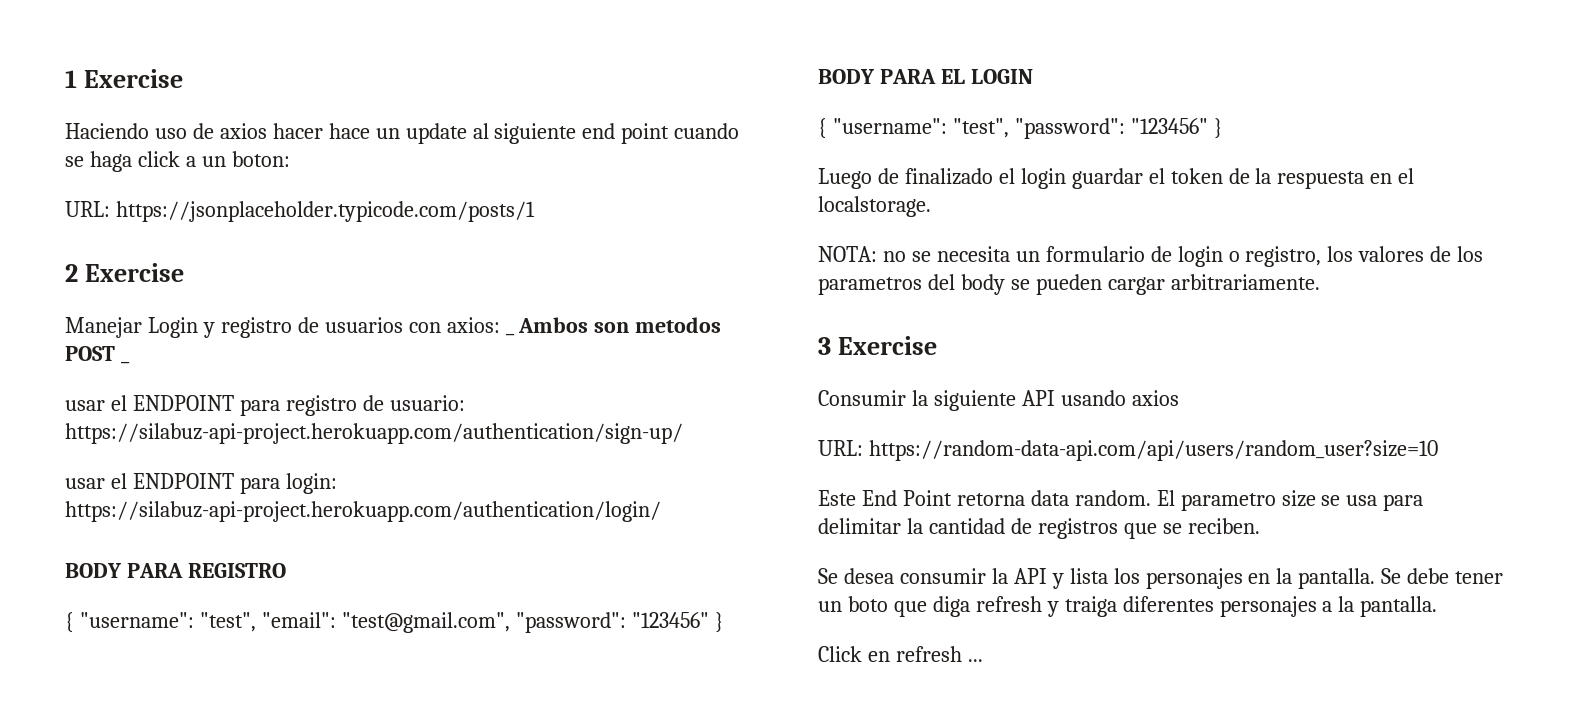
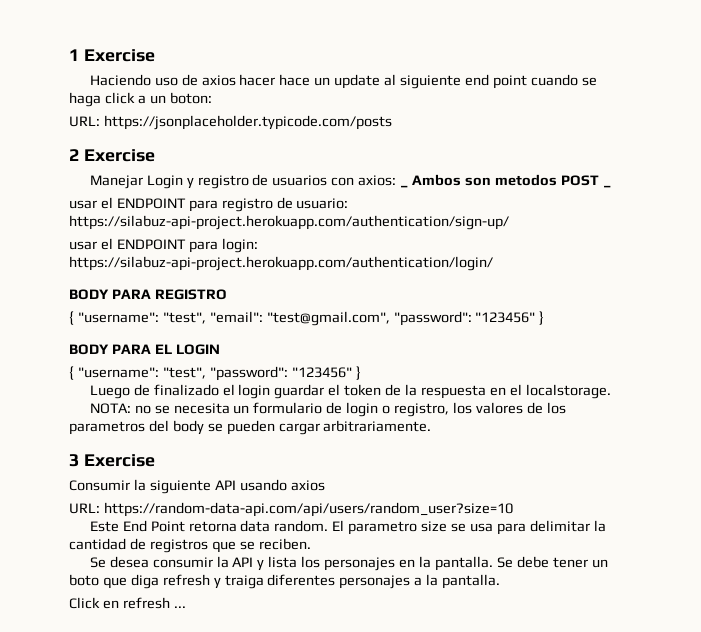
[115,201,535,222] https://jsonplaceholder.typicode.com/posts/1 -> [103,115,392,130] https://jsonplaceholder.typicode.com/posts

